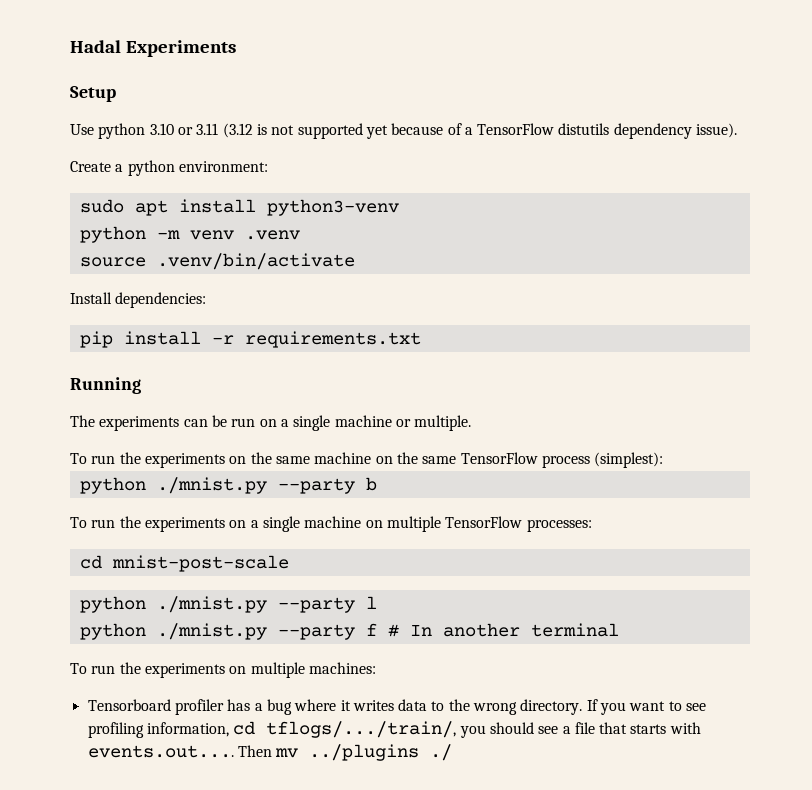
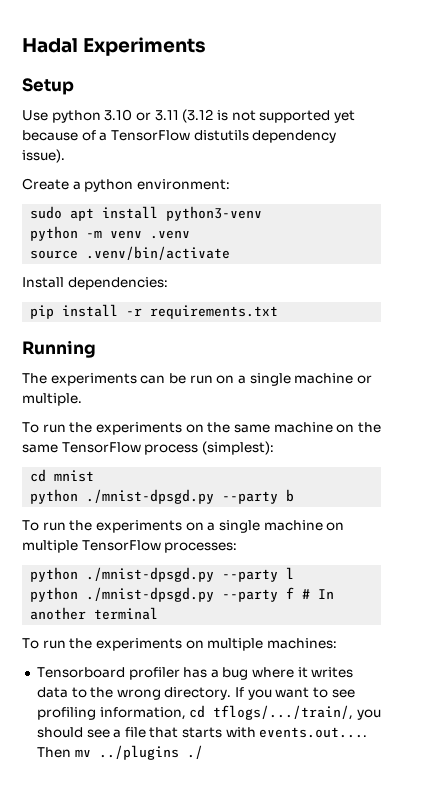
[79,477,267,494] // python ./mnist.py -> [30,469,95,482] [30,489,215,504] // cd mnist // python ./mnist-dpsgd.py
[79,555,289,572] [79,596,267,613] // cd mnist-post-scale // python ./mnist.py -> [30,567,215,582] // python ./mnist-dpsgd.py
[156,623,267,640] ./mnist.py -> [86,587,215,602] ./mnist-dpsgd.py

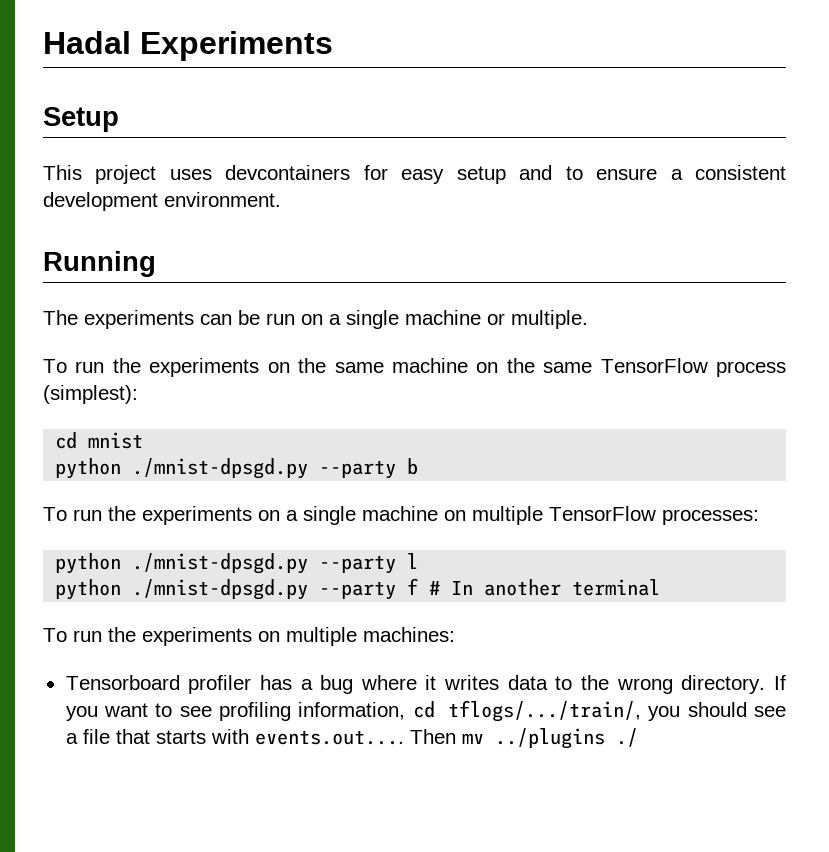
[22,109,355,123] [22,130,337,143] [22,149,65,163] [22,178,230,192] [30,206,263,221] [30,226,191,241] [30,246,231,260] [22,277,168,290] [30,304,279,319] Use python 3.10 or 3.11 (3.12 is not supported yet because of a TensorFlow distutils dependency issue). // Create a python environment: // sudo apt install python3-venv // python -m venv .venv // source .venv/bin/activate // Install dependencies: // pip install -r requirements.txt -> [43,165,787,184] [43,192,281,211] This project uses devcontainers for easy setup and to ensure a consistent development environment.

